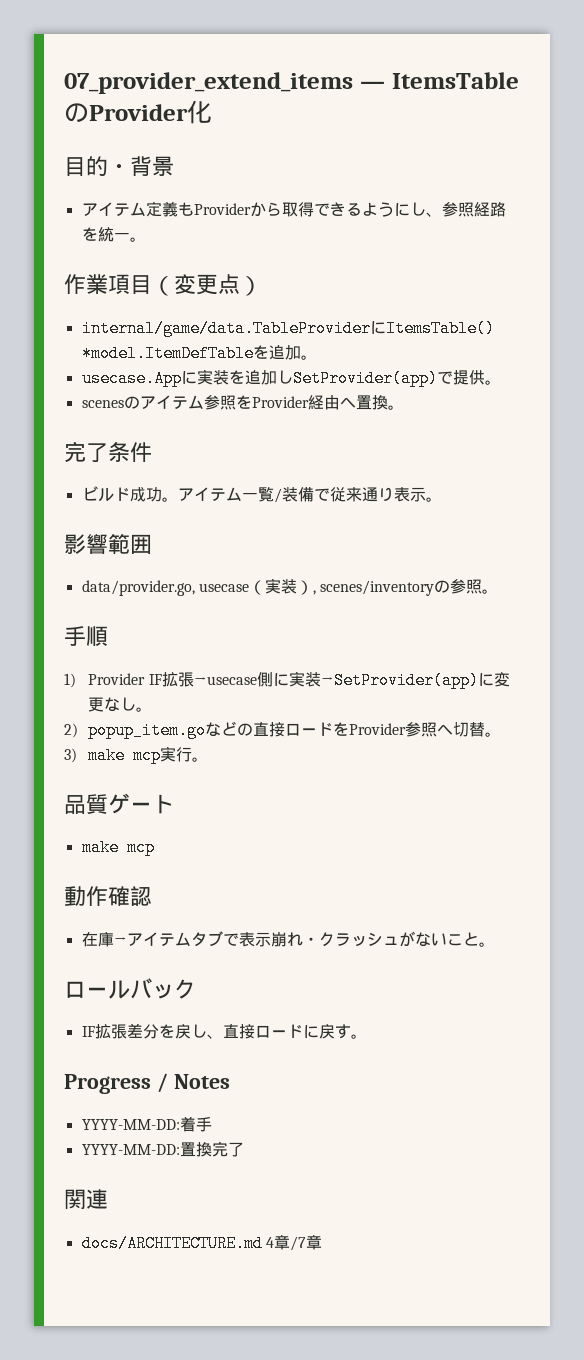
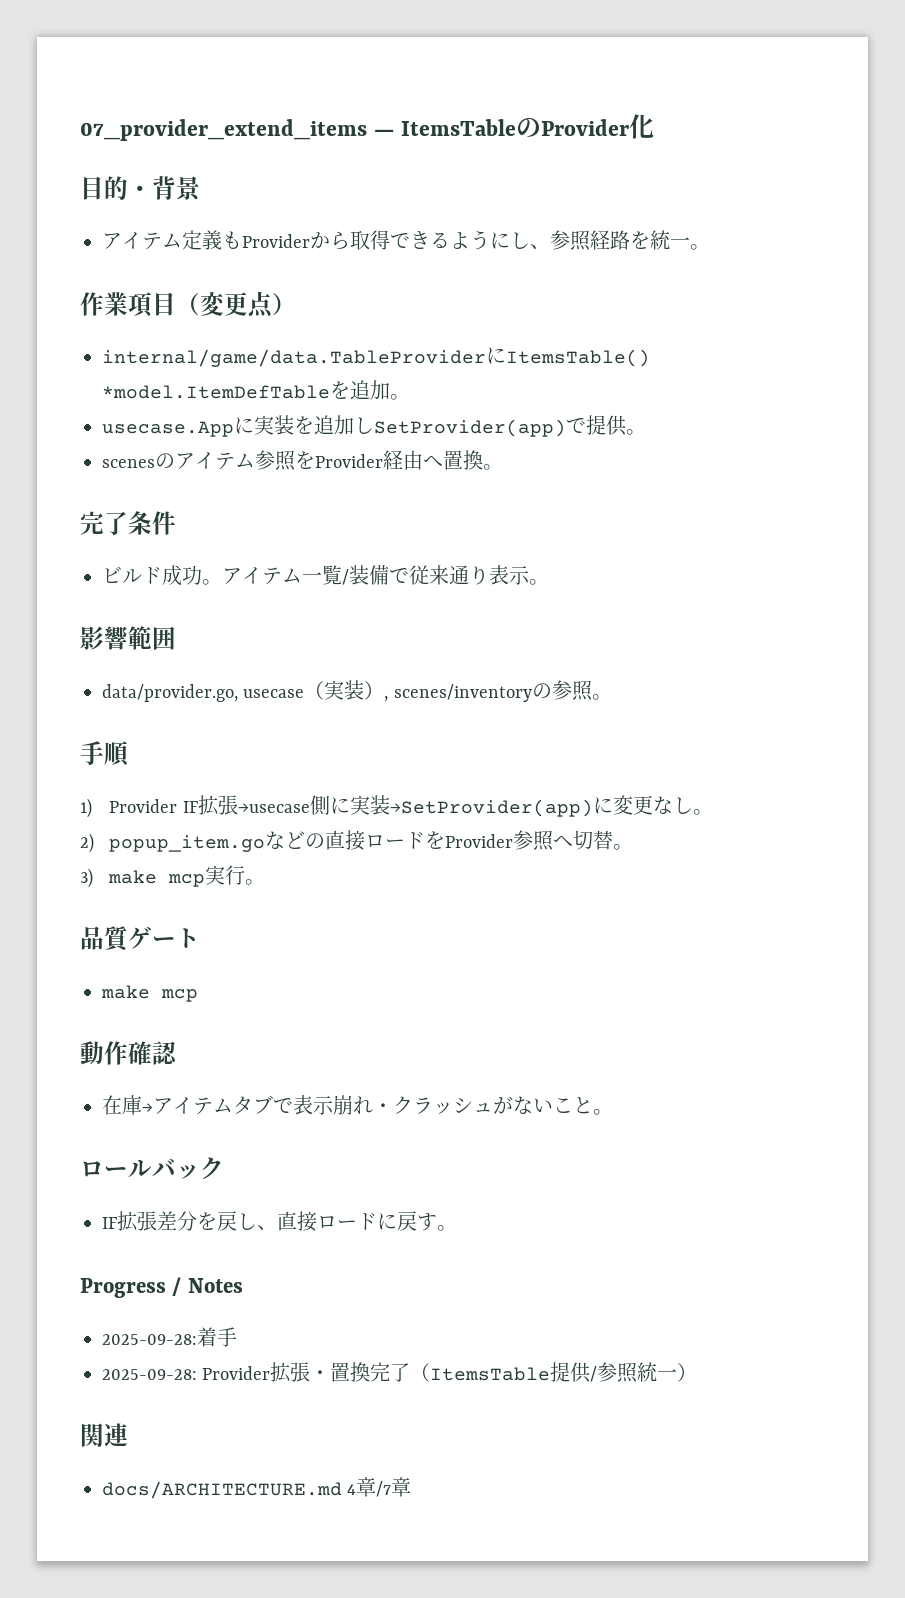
[81,1119,180,1130] YYYY-MM-DD: -> [102,1334,197,1345] 2025-09-28:
[81,1144,180,1155] YYYY-MM-DD: -> [102,1362,331,1383] 2025-09-28: Provider拡張・
(244, 1149) none -> [410,1362,698,1383] （ItemsTable提供/参照統一）

